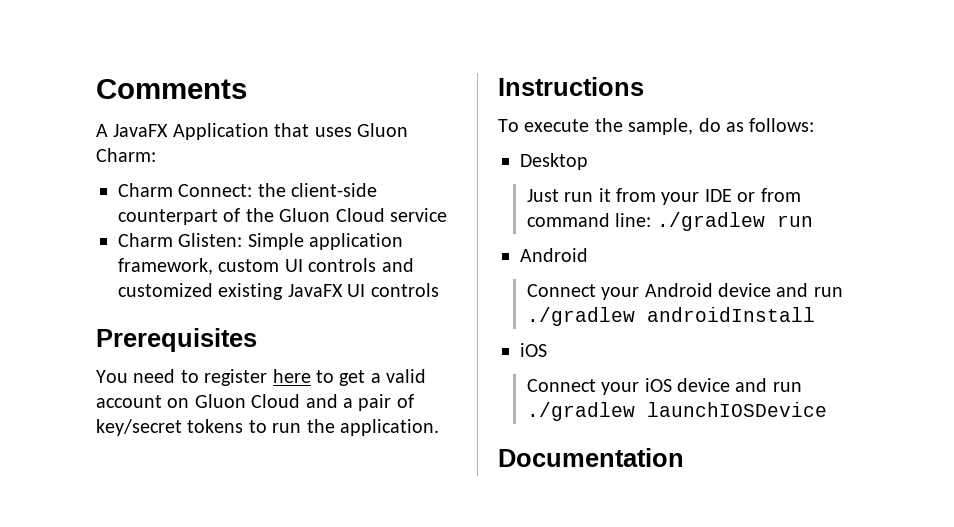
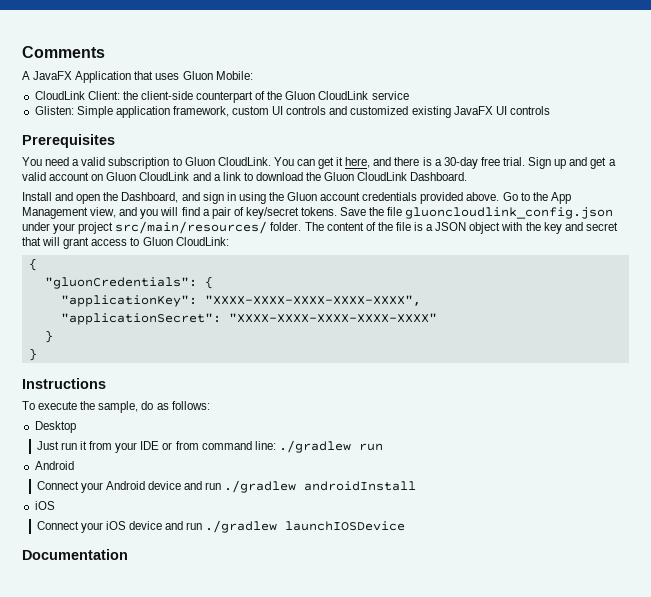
[96,148,156,162] [118,183,253,197] Charm: // Charm Connect: -> [215,71,253,80] [34,91,120,100] Mobile: // CloudLink Client:
[335,208,385,222] Cloud -> [318,91,369,100] CloudLink
[118,233,173,247] Charm -> (409, 95) none
[180,369,334,386] to register here to -> [72,157,588,169] a valid subscription to Gluon CloudLink. You can get it here, and there is a 30-day free trial. Sign up and
[251,394,301,408] Cloud -> [139,172,190,181] CloudLink
[358,394,414,411] [96,419,439,436] pair of key/secret tokens to run the application. -> [222,172,468,181] [22,192,571,204] [22,207,614,219] [22,221,618,234] [22,237,229,249] [28,258,37,271] [44,276,213,289] [60,295,421,307] [60,313,437,325] [44,330,53,343] [28,348,37,361] link to download the Gluon CloudLink Dashboard. // Install and open the Dashboard, and sign in using the Gluon account credentials provided above. Go to the App Management view, and you will find a pair of key/secret tokens. Save the file gluoncloudlink_config.json under your project src/main/resources/ folder. The content of the file is a JSON object with the key and secret that will grant access to Gluon CloudLink: // { // "gluonCredentials": { // "applicationKey": "XXXX-XXXX-XXXX-XXXX-XXXX", // "applicationSecret": "XXXX-XXXX-XXXX-XXXX-XXXX" // } // }

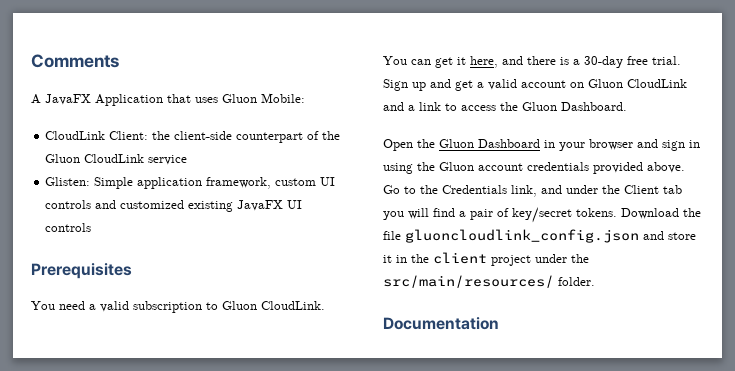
[255,172,408,181] download the Gluon CloudLink -> [461,102,557,111] access the Gluon
[22,192,179,204] Install and open the Dashboard, -> [383,139,633,151] Open the Gluon Dashboard in your browser
[550,192,571,204] [22,207,138,219] App Management view, and -> [442,185,682,197] Credentials link, and under the Client tab
[340,207,367,216] Save -> [621,208,679,219] Download
[22,221,618,234] [22,237,229,249] [28,258,37,271] [44,276,213,289] [60,295,421,307] [60,313,437,325] [44,330,53,343] [28,348,37,361] [22,378,106,389] [22,401,210,413] [34,421,76,433] [36,440,383,453] [34,461,74,470] [36,480,417,493] [34,501,55,510] [36,520,406,533] under your project src/main/resources/ folder. The content of the file is a JSON object with the key and secret that will grant access to Gluon CloudLink: // { // "gluonCredentials": { // "applicationKey": "XXXX-XXXX-XXXX-XXXX-XXXX", // "applicationSecret": "XXXX-XXXX-XXXX-XXXX-XXXX" // } // } // Instructions // To execute the sample, do as follows: // Desktop // Just run it from your IDE or from command line: ./gradlew run // Android // Connect your Android device and run ./gradlew androidInstall // iOS // Connect your iOS device and run ./gradlew launchIOSDevice -> [643,231,696,240] [383,252,589,266] [383,275,595,288] and store it in the client project under the src/main/resources/ folder.

